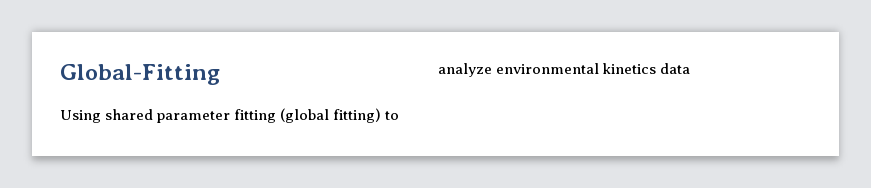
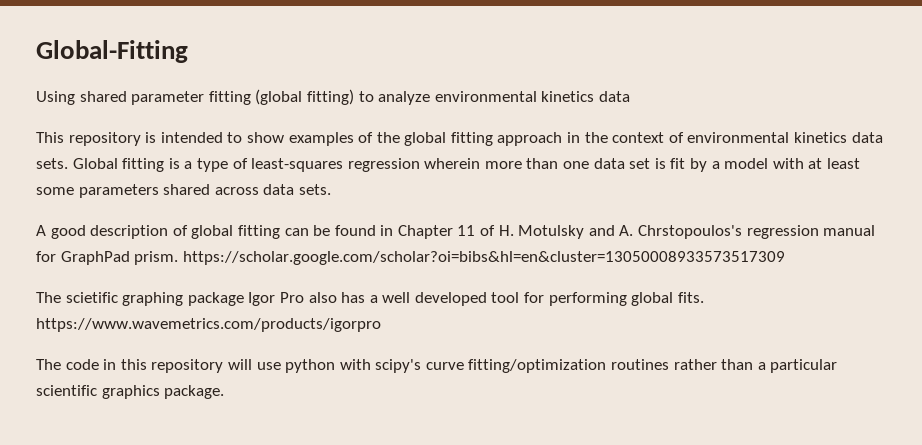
(691, 68) none -> [36,132,883,146] [36,158,860,172] [36,184,331,198] [36,225,876,239] [36,251,785,265] [36,292,704,306] [36,318,381,332] [36,359,838,373] [36,385,225,399] // This repository is intended to show examples of the global fitting approach in the context of environmental kinetics data sets. Global fitting is a type of least-squares regression wherein more than one data set is fit by a model with at least some parameters shared across data sets. // A good description of global fitting can be found in Chapter 11 of H. Motulsky and A. Chrstopoulos's regression manual for GraphPad prism. https://scholar.google.com/scholar?oi=bibs&hl=en&cluster=13050008933573517309 // The scietific graphing package Igor Pro also has a well developed tool for performing global fits. https://www.wavemetrics.com/products/igorpro // The code in this repository will use python with scipy's curve fitting/optimization routines rather than a particular scientific graphics package.

